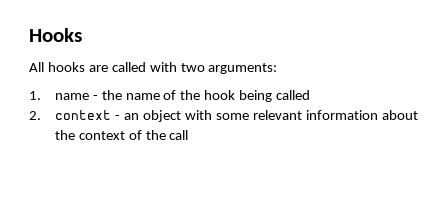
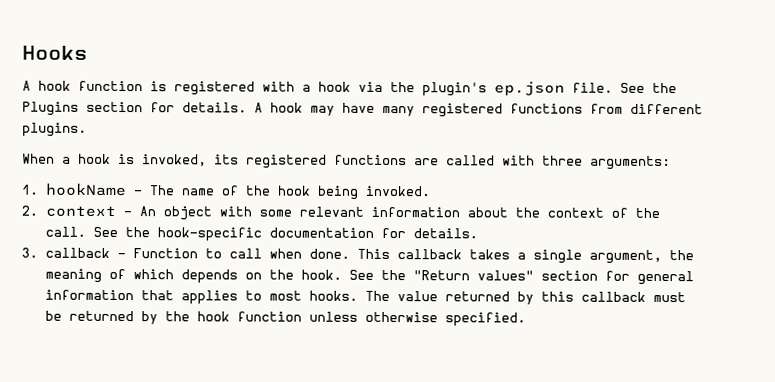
[29,62,85,72] All hooks -> [22,80,677,97] [22,101,703,118] [22,122,87,137] [22,153,407,169] A hook function is registered with a hook via the plugin's ep.json file. See the Plugins section for details. A hook may have many registered functions from different plugins. // When a hook is invoked, its registered functions
[180,63,205,72] two -> [542,155,583,166] three
[54,90,122,100] name - the -> [44,182,175,197] hookName - The
[276,90,311,100] called -> [364,185,431,197] invoked.
[123,113,139,120] an -> [138,206,156,217] An
[169,130,189,140] call -> [44,226,478,242] [21,247,694,265] [44,268,694,286] [44,289,686,305] [44,310,526,327] call. See the hook-specific documentation for details. // 3. callback - Function to call when done. This callback takes a single argument, the meaning of which depends on the hook. See the "Return values" section for general information that applies to most hooks. The value returned by this callback must be returned by the hook function unless otherwise specified.

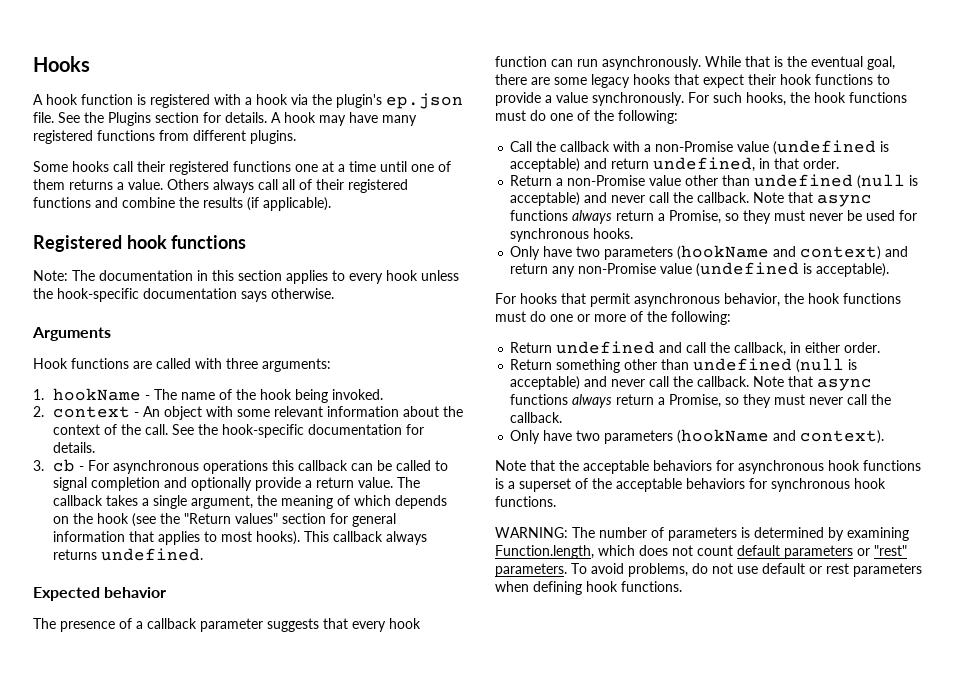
[22,153,327,169] When a hook is invoked, its registered -> [33,161,451,175] [33,179,408,193] [33,197,331,211] [33,235,247,252] [33,270,459,284] [33,288,334,302] [32,327,111,341] [33,358,68,369] Some hooks call their registered functions one at a time until one of them returns a value. Others always call all of their registered functions and combine the results (if applicable). // Registered hook functions // Note: The documentation in this section applies to every hook unless the hook-specific documentation says otherwise. // Arguments // Hook
[44,247,390,260] callback - Function to call when done. This -> [53,459,449,474] [53,477,421,491] cb - For asynchronous operations this callback can be called to signal completion and optionally provide a return value. The
[300,269,374,280] hook. See -> [97,513,157,527] hook (see
[308,290,686,305] [44,310,526,327] hooks. The value returned by this callback must be returned by the hook function unless otherwise specified. -> [256,531,428,545] [53,548,204,561] [33,587,167,601] [33,618,421,632] [495,56,895,70] [495,74,890,88] [495,92,907,106] [495,110,678,124] [510,140,890,155] [510,157,840,172] [510,174,919,189] [510,192,873,207] [510,210,918,224] [510,228,634,242] [510,245,909,260] [510,262,890,277] [495,293,901,307] [495,311,731,325] [510,341,881,356] [510,358,858,373] [510,376,873,391] [510,394,892,408] [510,412,563,423] [510,429,885,444] [495,460,921,474] [495,478,886,492] [495,496,556,507] [495,527,909,541] [495,545,907,559] [495,563,922,577] [495,581,682,595] hooks). This callback always returns undefined. // Expected behavior // The presence of a callback parameter suggests that every hook function can run asynchronously. While that is the eventual goal, there are some legacy hooks that expect their hook functions to provide a value synchronously. For such hooks, the hook functions must do one of the following: // Call the callback with a non-Promise value (undefined is acceptable) and return undefined, in that order. // Return a non-Promise value other than undefined (null is acceptable) and never call the callback. Note that async functions always return a Promise, so they must never be used for synchronous hooks. // Only have two parameters (hookName and context) and return any non-Promise value (undefined is acceptable). // For hooks that permit asynchronous behavior, the hook functions must do one or more of the following: // Return undefined and call the callback, in either order. // Return something other than undefined (null is acceptable) and never call the callback. Note that async functions always return a Promise, so they must never call the callback. // Only have two parameters (hookName and context). // Note that the acceptable behaviors for asynchronous hook functions is a superset of the acceptable behaviors for synchronous hook functions. // WARNING: The number of parameters is determined by examining Function.length, which does not count default parameters or "rest" parameters. To avoid problems, do not use default or rest parameters when defining hook functions.

